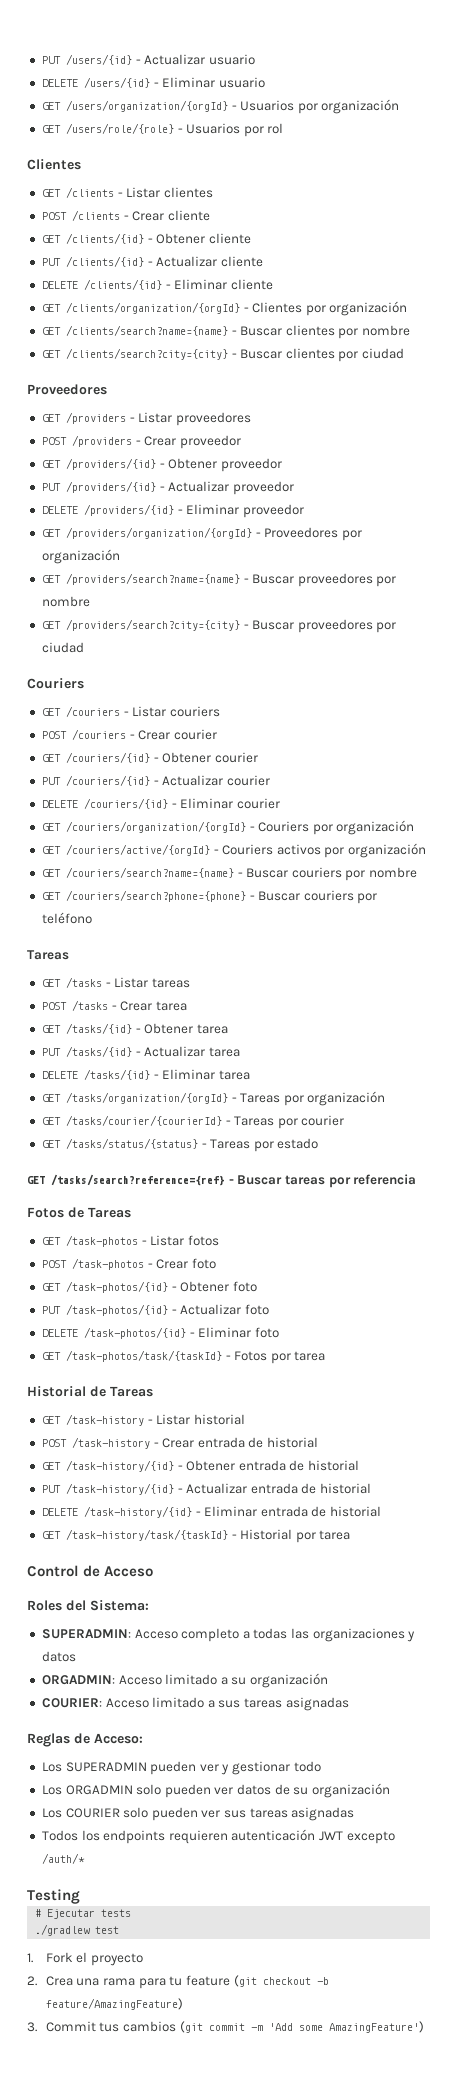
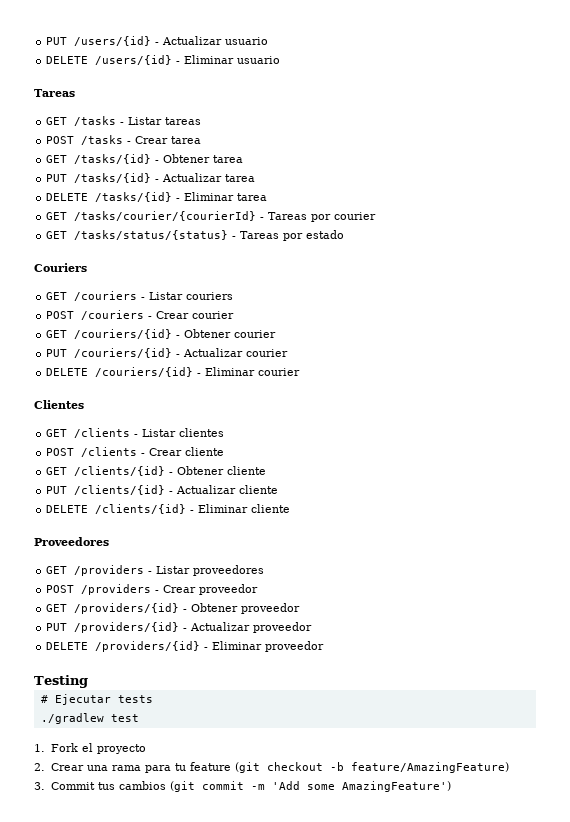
[41,99,400,114] [41,123,284,137] [27,159,81,170] [41,187,213,198] [41,210,210,221] [41,233,251,244] [41,256,263,267] [41,279,273,290] [41,301,408,316] [41,325,411,339] [41,348,405,362] [27,384,107,395] [41,412,251,426] [41,435,241,449] [41,458,282,472] [41,481,294,495] [41,504,304,518] [41,527,362,541] [41,549,120,564] [41,573,397,587] [41,596,90,607] [41,619,397,633] [41,642,84,653] [27,678,84,689] [41,706,220,717] [41,729,217,740] [41,752,258,763] [41,775,270,786] [41,798,280,809] [41,820,415,835] [41,843,427,858] [41,867,418,881] [41,890,378,904] [41,912,92,924] // GET /users/organization/{orgId} - Usuarios por organización // GET /users/role/{role} - Usuarios por rol // Clientes // GET /clients - Listar clientes // POST /clients - Crear cliente // GET /clients/{id} - Obtener cliente // PUT /clients/{id} - Actualizar cliente // DELETE /clients/{id} - Eliminar cliente // GET /clients/organization/{orgId} - Clientes por organización // GET /clients/search?name={name} - Buscar clientes por nombre // GET /clients/search?city={city} - Buscar clientes por ciudad // Proveedores // GET /providers - Listar proveedores // POST /providers - Crear proveedor // GET /providers/{id} - Obtener proveedor // PUT /providers/{id} - Actualizar proveedor // DELETE /providers/{id} - Eliminar proveedor // GET /providers/organization/{orgId} - Proveedores por organización // GET /providers/search?name={name} - Buscar proveedores por nombre // GET /providers/search?city={city} - Buscar proveedores por ciudad // Couriers // GET /couriers - Listar couriers // POST /couriers - Crear courier // GET /couriers/{id} - Obtener courier // PUT /couriers/{id} - Actualizar courier // DELETE /couriers/{id} - Eliminar courier // GET /couriers/organization/{orgId} - Couriers por organización // GET /couriers/active/{orgId} - Couriers activos por organización // GET /couriers/search?name={name} - Buscar couriers por nombre // GET /couriers/search?phone={phone} - Buscar couriers por teléfono -> (281, 60) none
[41,1091,386,1106] // GET /tasks/organization/{orgId} - Tareas por organización -> (268, 197) none
[27,1174,417,1188] [27,1207,131,1218] [41,1235,219,1247] [41,1258,216,1270] [41,1281,257,1293] [41,1304,269,1316] [41,1327,279,1339] [41,1350,326,1364] [27,1386,153,1397] [41,1414,245,1426] [41,1437,319,1449] [41,1460,360,1472] [41,1483,372,1495] [41,1506,382,1518] [41,1529,351,1543] [27,1565,154,1577] [27,1600,149,1611] [41,1628,416,1642] [41,1651,76,1662] [41,1673,329,1688] [41,1697,349,1711] [27,1733,143,1747] [41,1761,321,1775] [41,1783,391,1798] [41,1807,355,1821] [41,1829,395,1844] [41,1853,85,1864] GET /tasks/search?reference={ref} - Buscar tareas por referencia // Fotos de Tareas // GET /task-photos - Listar fotos // POST /task-photos - Crear foto // GET /task-photos/{id} - Obtener foto // PUT /task-photos/{id} - Actualizar foto // DELETE /task-photos/{id} - Eliminar foto // GET /task-photos/task/{taskId} - Fotos por tarea // Historial de Tareas // GET /task-history - Listar historial // POST /task-history - Crear entrada de historial // GET /task-history/{id} - Obtener entrada de historial // PUT /task-history/{id} - Actualizar entrada de historial // DELETE /task-history/{id} - Eliminar entrada de historial // GET /task-history/task/{taskId} - Historial por tarea // Control de Acceso // Roles del Sistema: // SUPERADMIN: Acceso completo a todas las organizaciones y datos // ORGADMIN: Acceso limitado a su organización // COURIER: Acceso limitado a sus tareas asignadas // Reglas de Acceso: // Los SUPERADMIN pueden ver y gestionar todo // Los ORGADMIN solo pueden ver datos de su organización // Los COURIER solo pueden ver sus tareas asignadas // Todos los endpoints requieren autenticación JWT excepto /auth/* -> [34,263,87,272] [46,291,234,301] [46,310,235,320] [46,329,277,339] [46,348,289,358] [46,367,301,377] [34,400,84,409] [46,428,225,438] [46,447,225,457] [46,466,267,476] [46,485,279,495] [46,504,291,514] [34,537,109,546] [46,565,265,576] [46,584,259,595] [46,603,301,614] [46,622,313,633] [46,641,325,652] Couriers // GET /couriers - Listar couriers // POST /couriers - Crear courier // GET /couriers/{id} - Obtener courier // PUT /couriers/{id} - Actualizar courier // DELETE /couriers/{id} - Eliminar courier // Clientes // GET /clients - Listar clientes // POST /clients - Crear cliente // GET /clients/{id} - Obtener cliente // PUT /clients/{id} - Actualizar cliente // DELETE /clients/{id} - Eliminar cliente // Proveedores // GET /providers - Listar proveedores // POST /providers - Crear proveedor // GET /providers/{id} - Obtener proveedor // PUT /providers/{id} - Actualizar proveedor // DELETE /providers/{id} - Eliminar proveedor
[45,1976,73,1986] Crea -> [50,763,84,771] Crear

